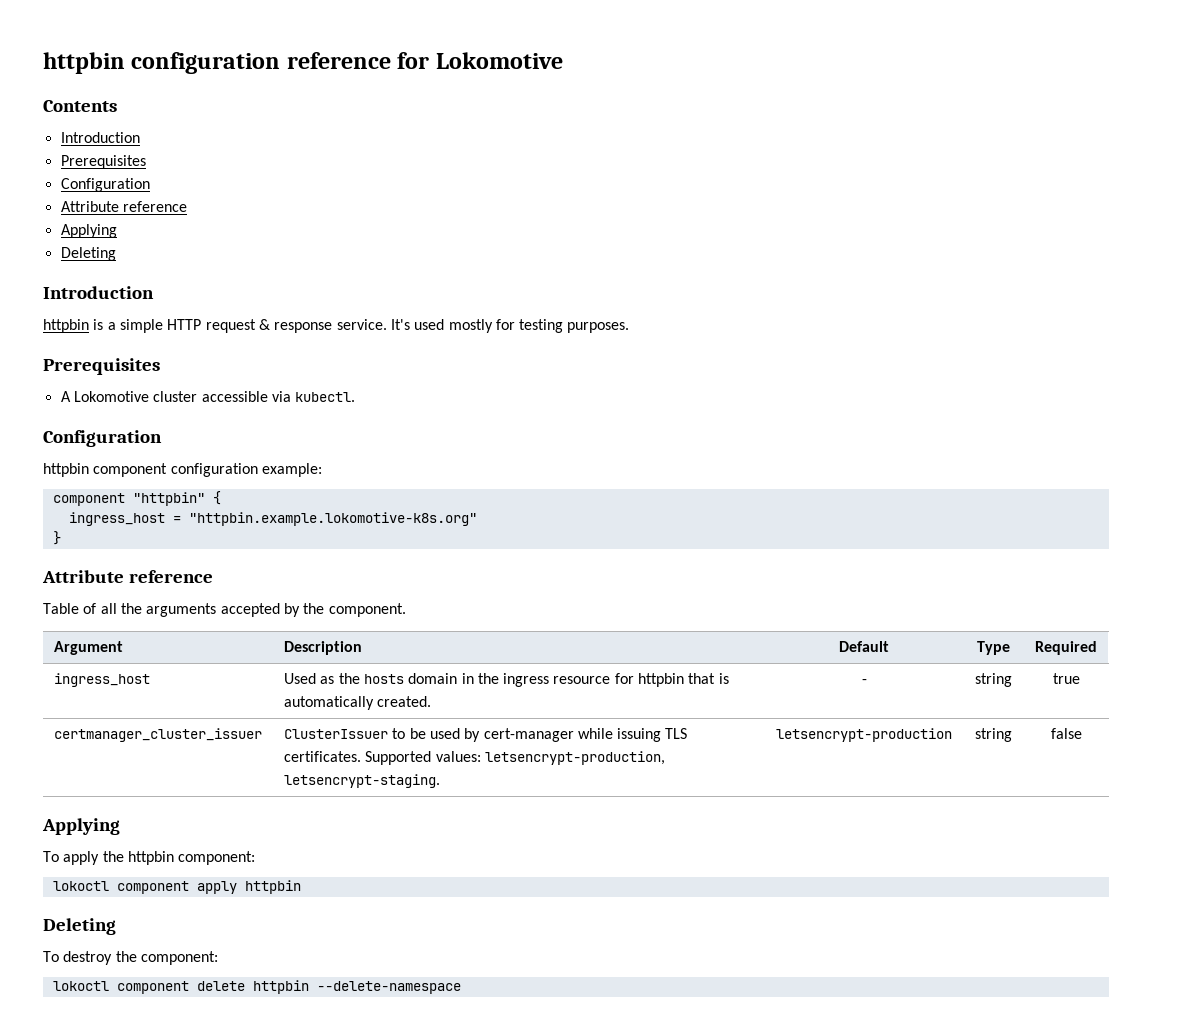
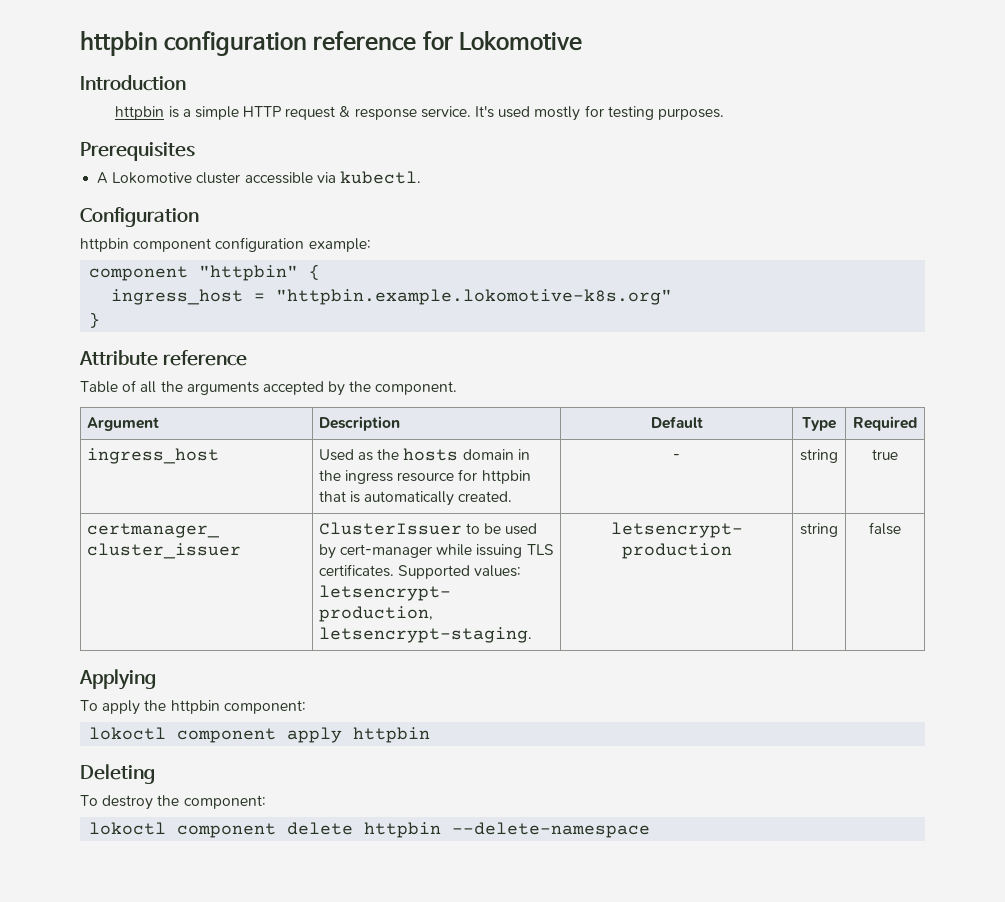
[43,100,117,112] [60,132,140,143] [60,155,146,169] [60,178,150,192] [60,201,187,212] [60,224,117,238] [60,247,116,261] // Contents // Introduction // Prerequisites // Configuration // Attribute reference // Applying // Deleting -> (582, 41) none

